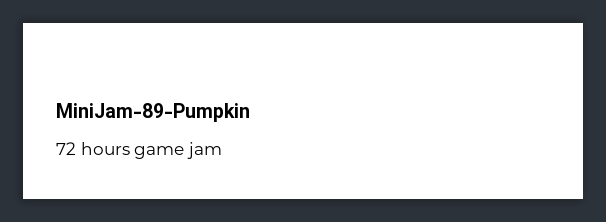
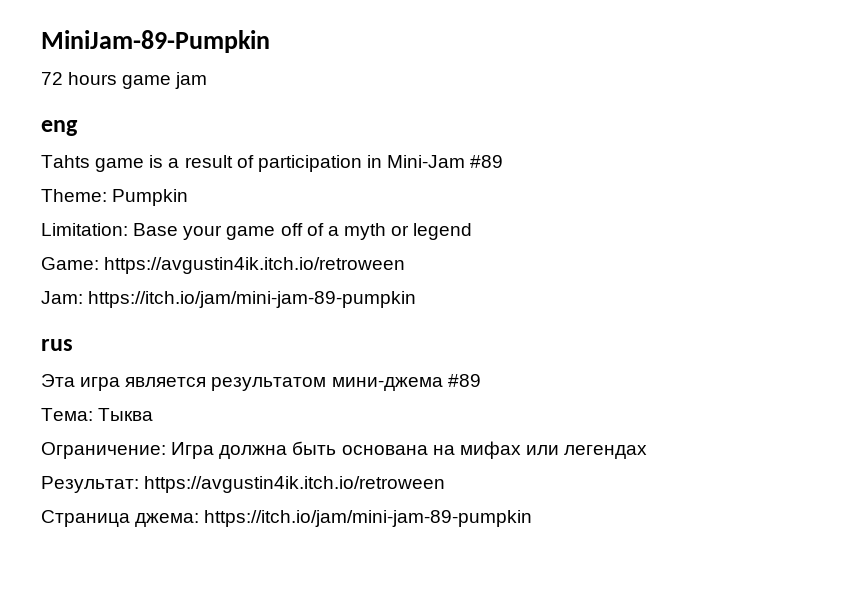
(222, 150) none -> [41,120,78,136] [41,155,504,172] [41,189,189,206] [41,223,473,240] [41,257,406,274] [41,291,417,308] [41,339,73,351] [41,374,481,391] [41,408,154,421] [41,441,648,459] [41,476,446,493] [41,510,533,527] // eng // Tahts game is a result of participation in Mini-Jam #89 // Theme: Pumpkin // Limitation: Base your game off of a myth or legend // Game: https://avgustin4ik.itch.io/retroween // Jam: https://itch.io/jam/mini-jam-89-pumpkin // rus // Эта игра является результатом мини-джема #89 // Тема: Тыква // Ограничение: Игра должна быть основана на мифах или легендах // Результат: https://avgustin4ik.itch.io/retroween // Страница джема: https://itch.io/jam/mini-jam-89-pumpkin

